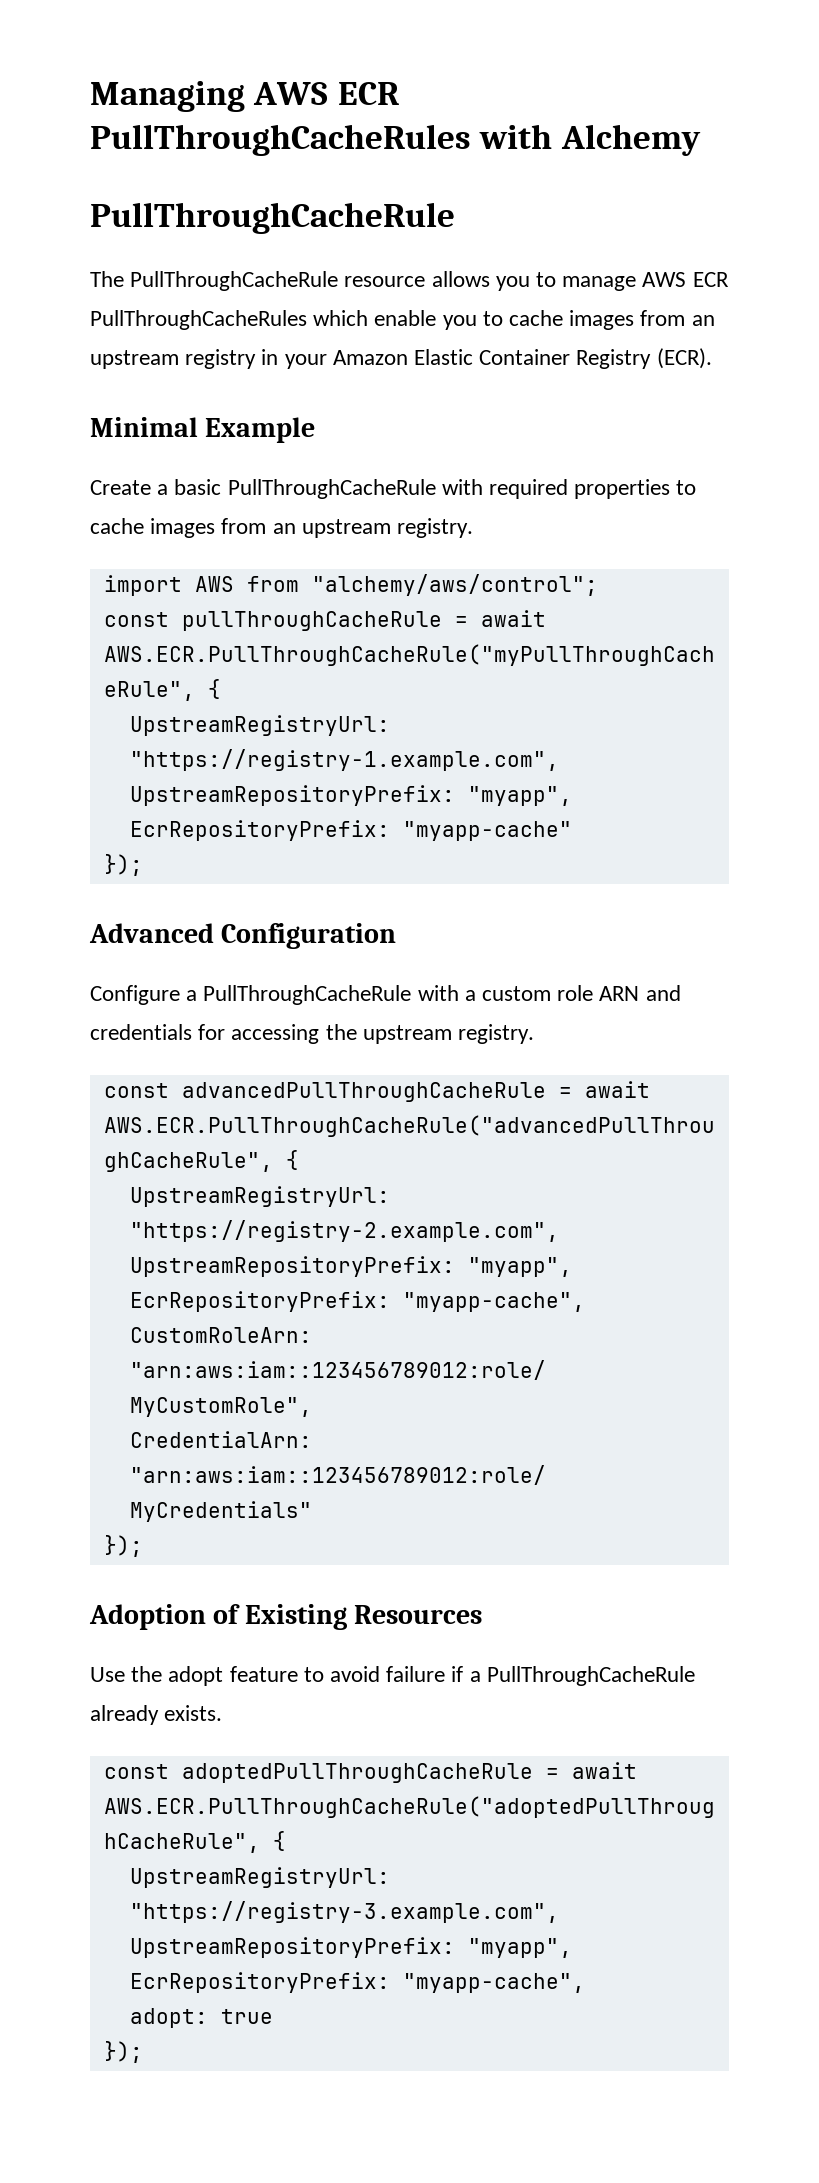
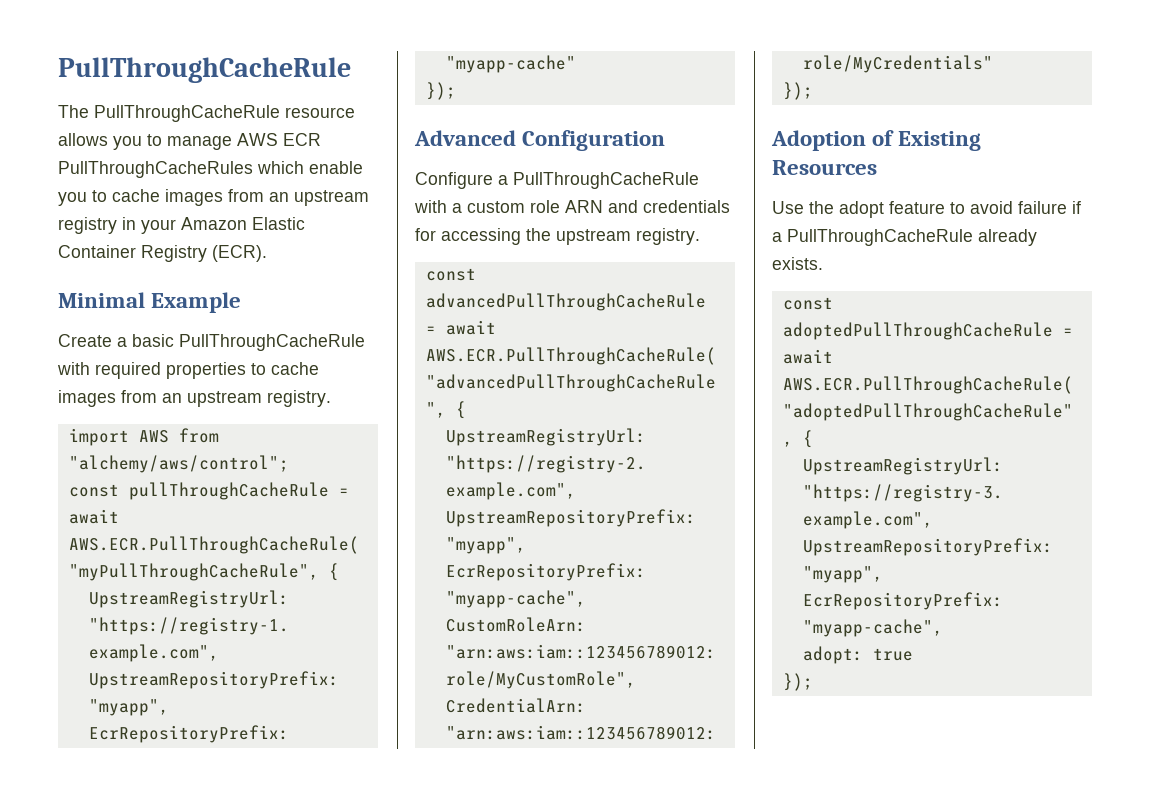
[90,81,400,112] [90,124,701,156] Managing AWS ECR PullThroughCacheRules with Alchemy // -> (58, 70) none

